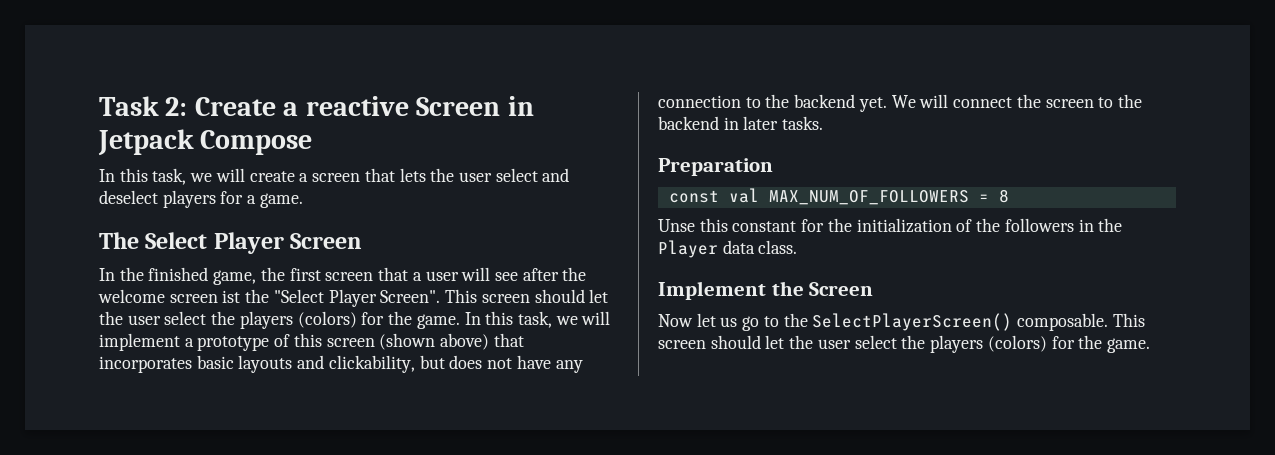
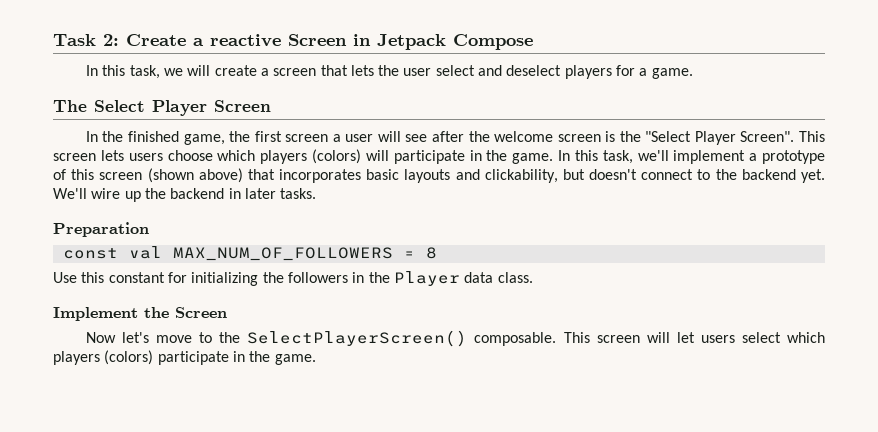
[378,267,409,281] that -> (329, 138) none
[222,290,241,303] ist -> [605,131,616,142] is
[534,289,609,303] [99,311,385,329] should let the user select the players (colors) for -> [100,149,482,164] lets users choose which players (colors) will participate in
[555,311,611,325] we will -> [637,150,669,161] we'll
[449,355,583,373] [658,94,1114,112] does not have any connection to the backend yet. We will connect the screen to -> [589,169,825,183] [53,188,141,202] doesn't connect to the backend yet. We'll wire up
[658,219,695,232] Unse -> [53,272,77,283] Use
[827,218,973,233] the initialization of -> [191,272,259,286] initializing
[696,313,760,331] let us go -> [122,332,193,343] let's move
[710,335,1075,353] should let the user select the players (colors) for -> [646,332,826,343] [53,350,245,365] will let users select which players (colors) participate in

